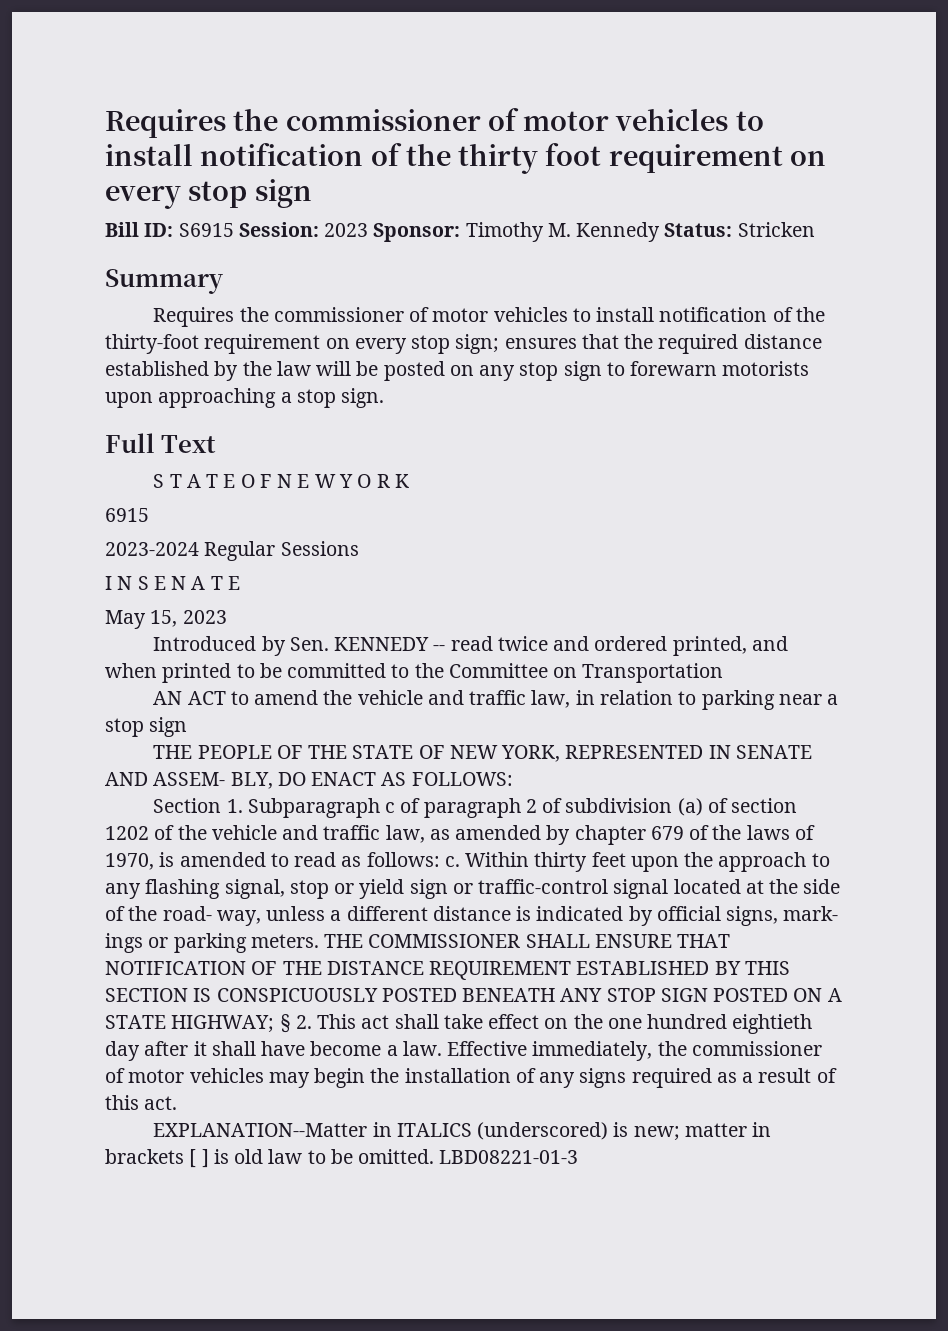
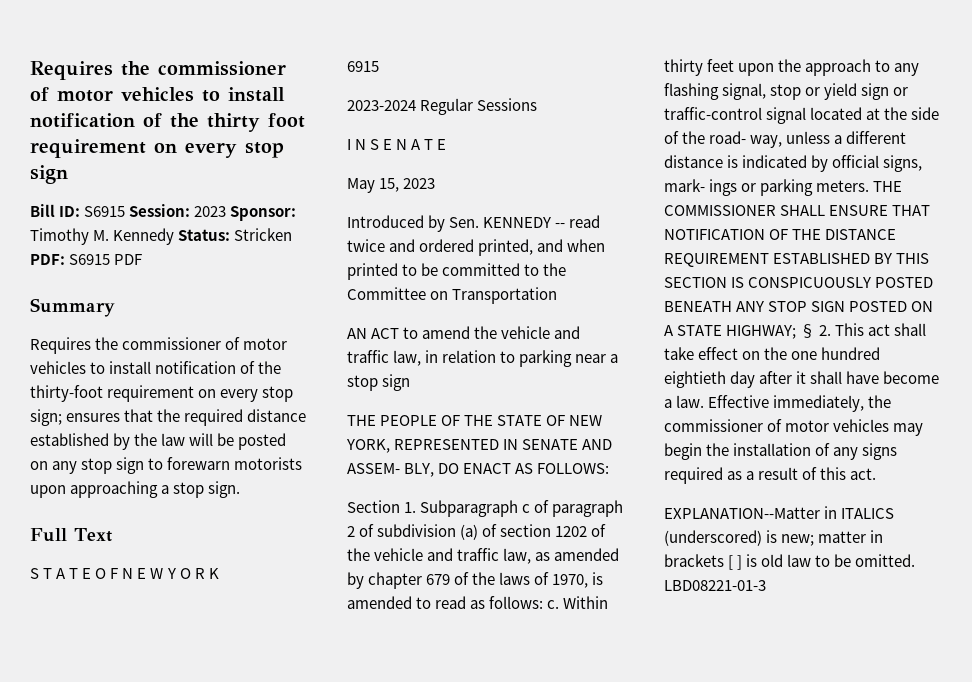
(815, 229) none -> [30,254,143,265] PDF: S6915 PDF

